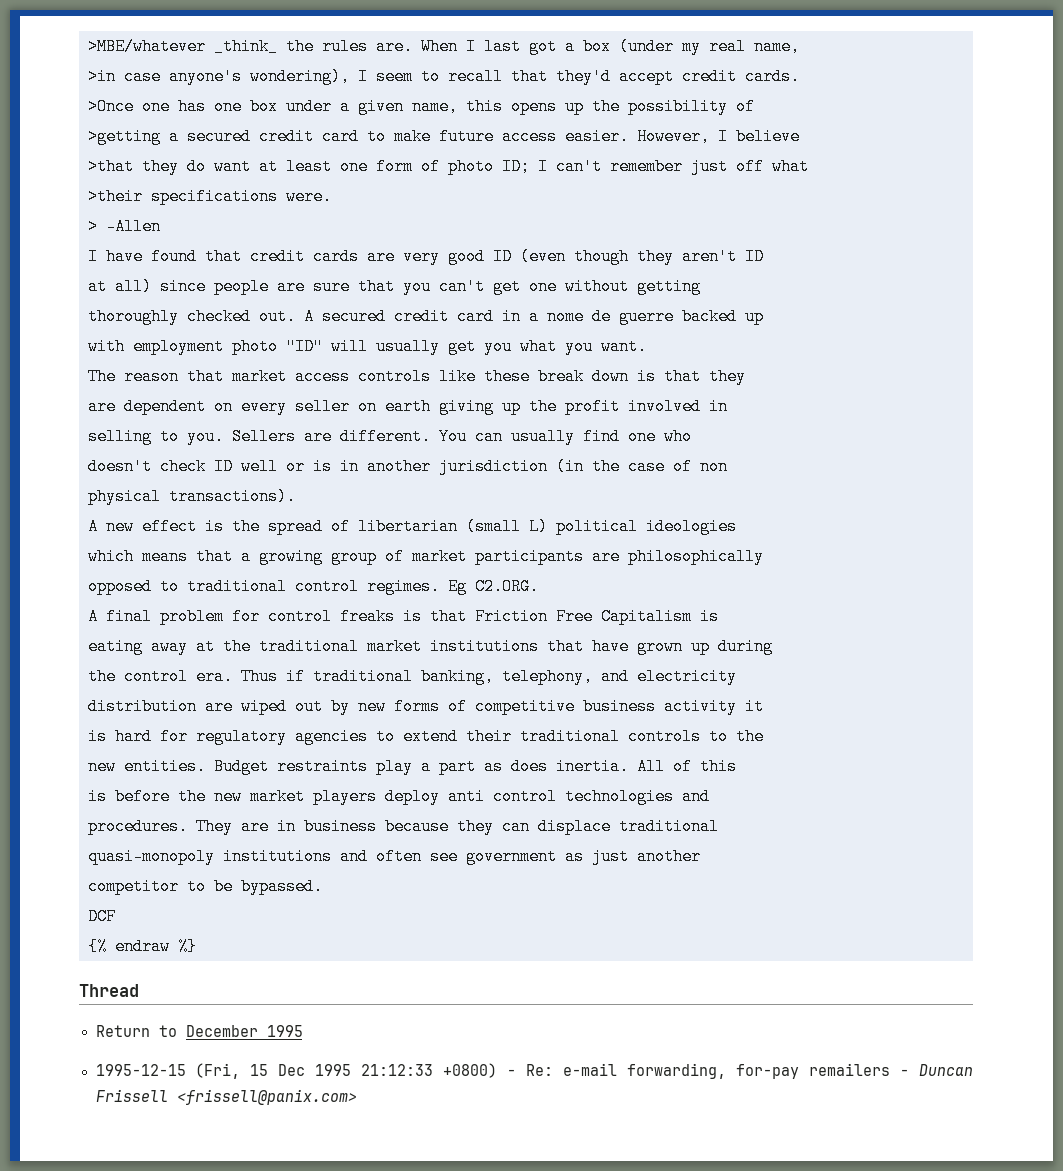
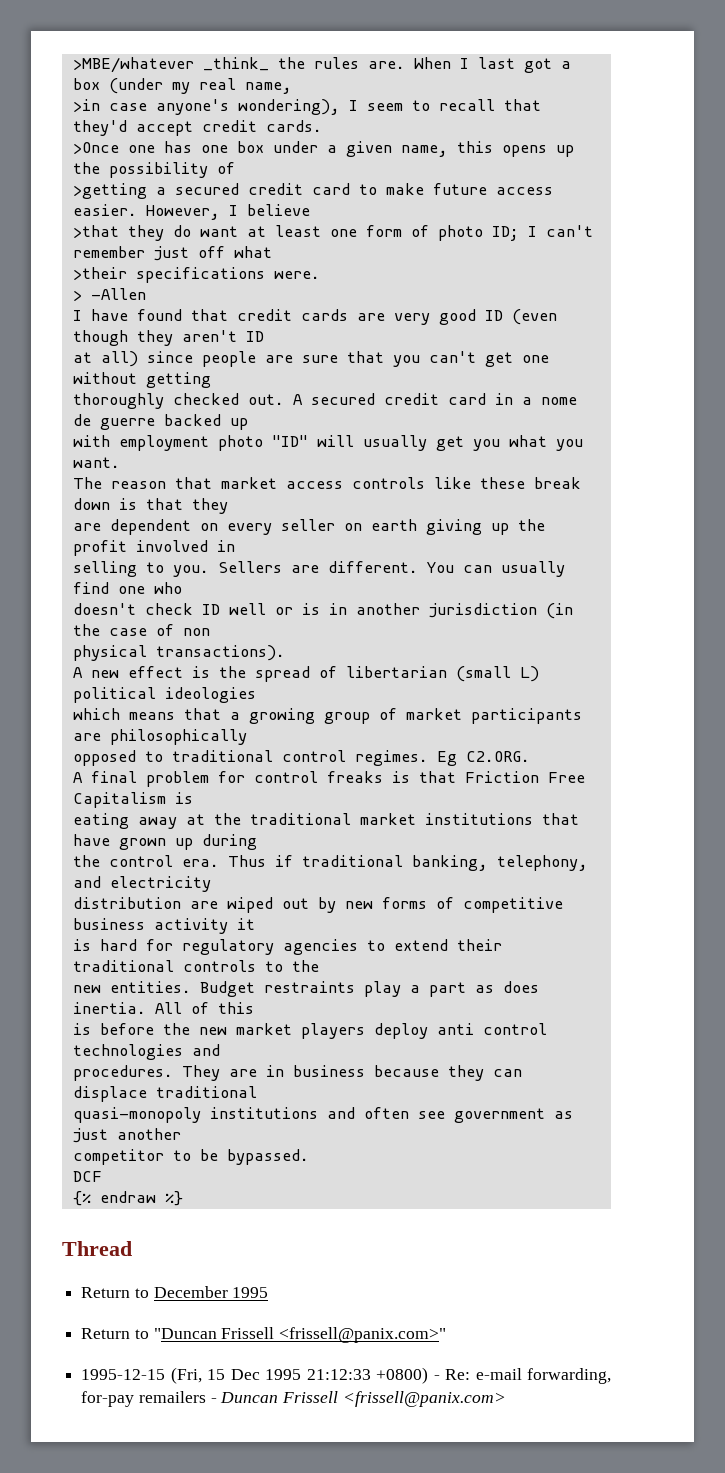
(303, 1031) none -> [81,1327,447,1343] // Return to "Duncan Frissell <frissell@panix.com>"

